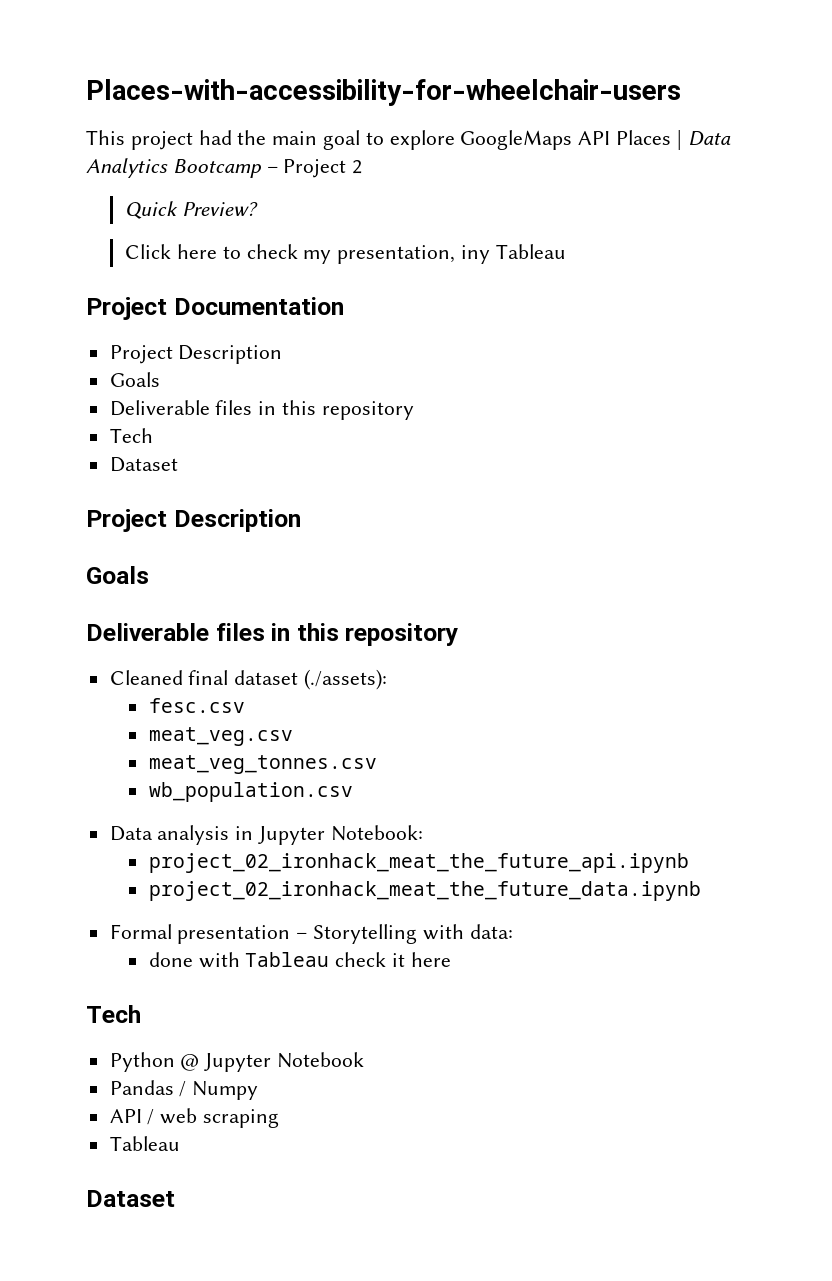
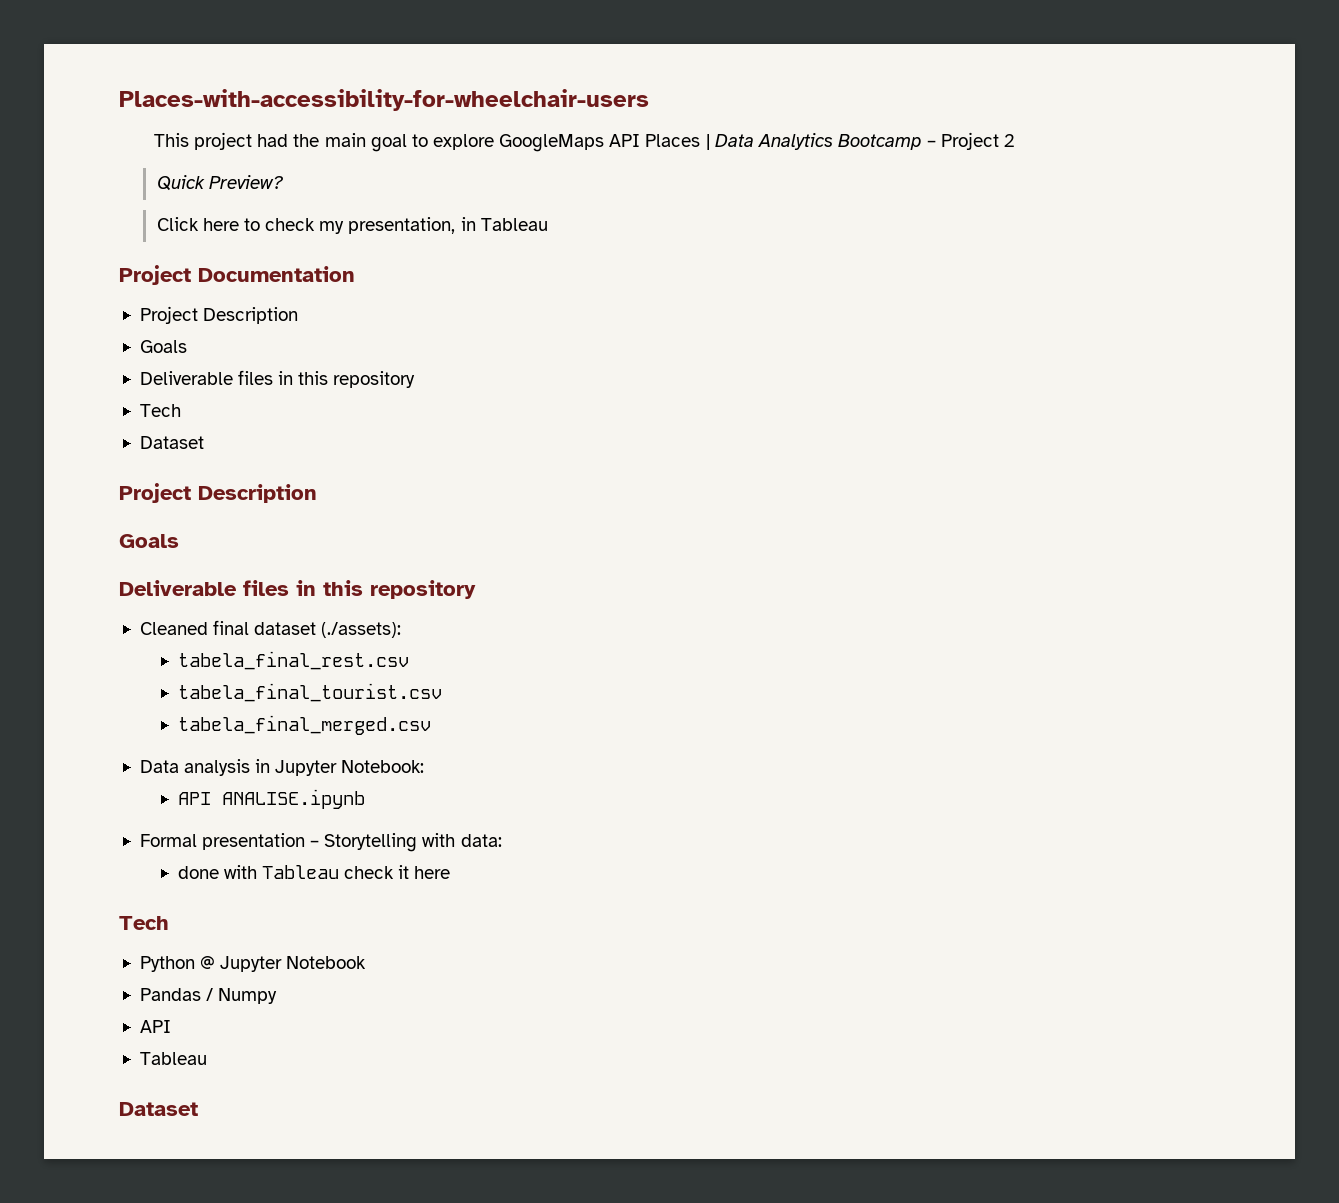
[460,245,490,264] iny -> [460,217,476,231] in
[148,698,245,713] [148,727,293,746] [148,755,377,774] [148,782,353,802] fesc.csv // meat_veg.csv // meat_veg_tonnes.csv // wb_population.csv -> [177,651,409,670] [177,683,442,702] [177,715,431,735] tabela_final_rest.csv // tabela_final_tourist.csv // tabela_final_merged.csv
[148,853,689,873] [148,881,701,901] project_02_ironhack_meat_the_future_api.ipynb // project_02_ironhack_meat_the_future_data.ipynb -> [177,789,365,809] API ANALISE.ipynb
[147,1108,280,1128] / web scraping -> (171, 1026) none

